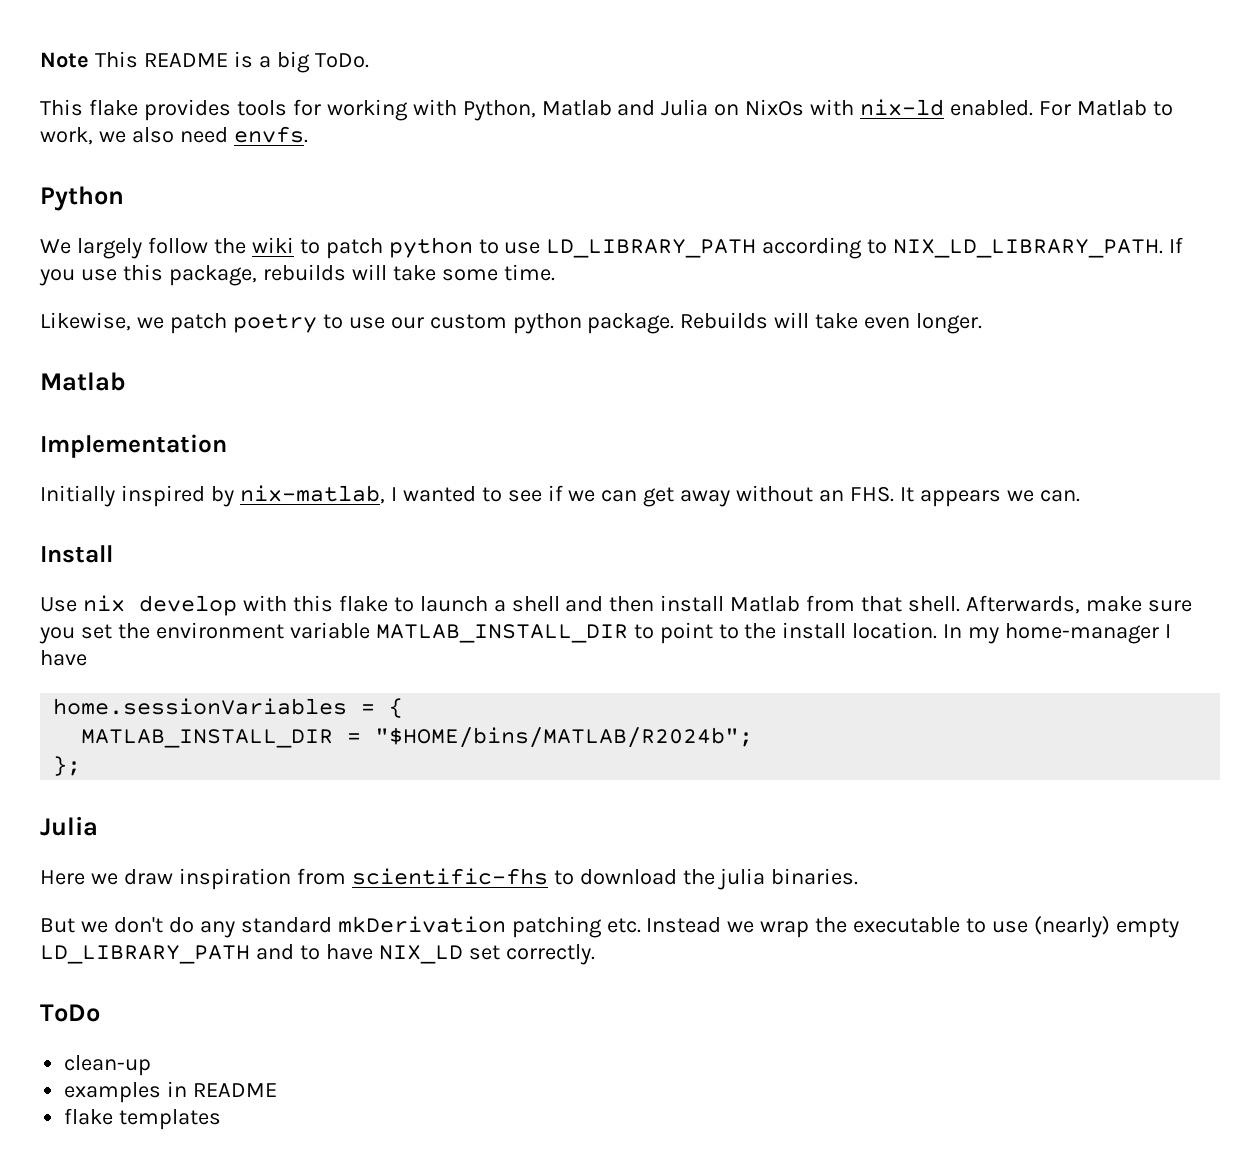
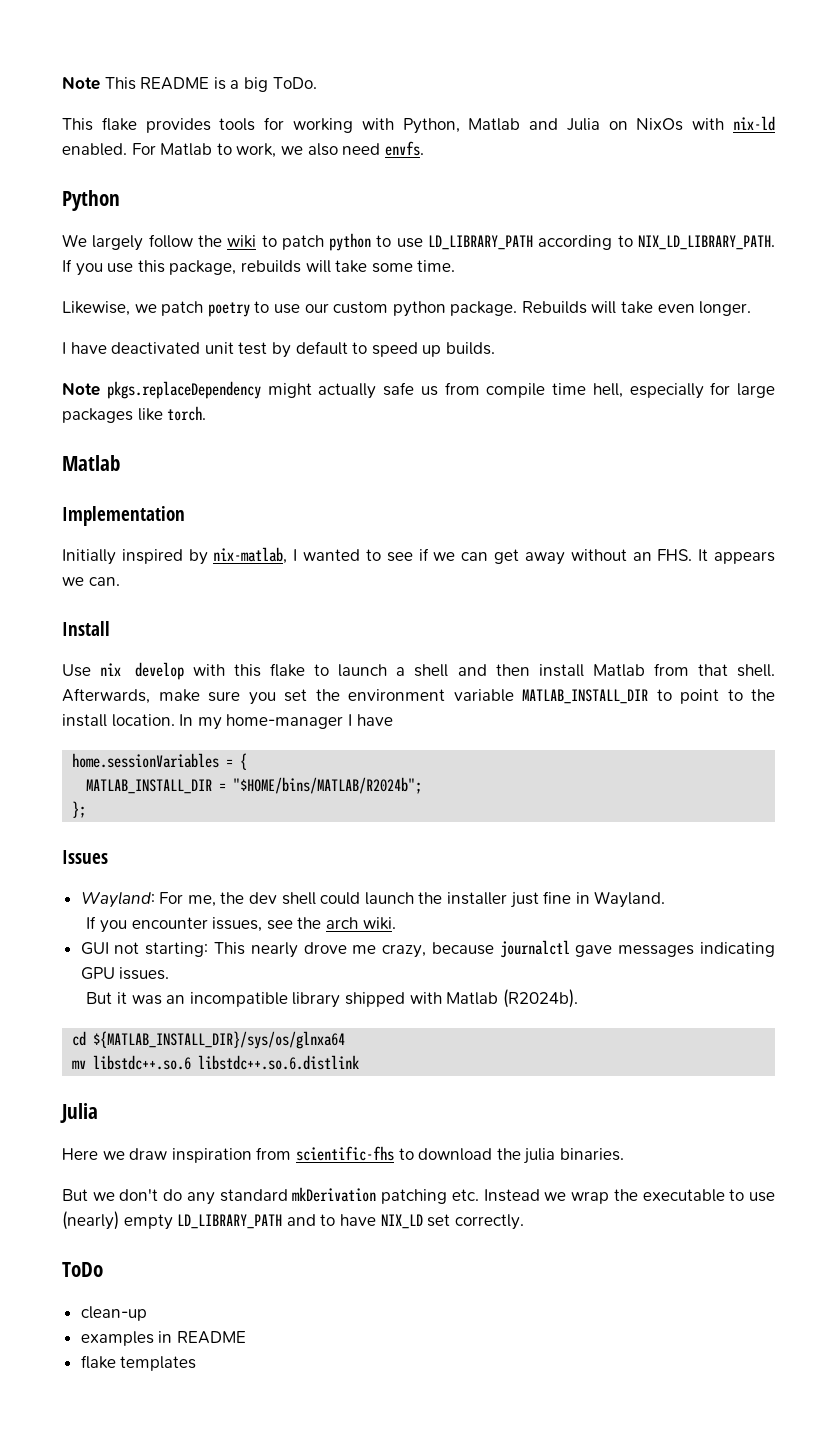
(983, 323) none -> [62,341,495,358] [62,381,775,399] [62,406,207,423] // I have deactivated unit test by default to speed up builds. // Note pkgs.replaceDependency might actually safe us from compile time hell, especially for large packages like torch.
(82, 766) none -> [62,850,108,864] [80,891,666,908] [86,916,396,933] [80,940,775,958] [80,967,170,980] [86,989,578,1008] [72,1031,346,1049] [72,1055,360,1070] // Issues // Wayland: For me, the dev shell could launch the installer just fine in Wayland. // If you encounter issues, see the arch wiki. // GUI not starting: This nearly drove me crazy, because journalctl gave messages indicating GPU issues. // But it was an incompatible library shipped with Matlab (R2024b). // cd ${MATLAB_INSTALL_DIR}/sys/os/glnxa64 // mv libstdc++.so.6 libstdc++.so.6.distlink

